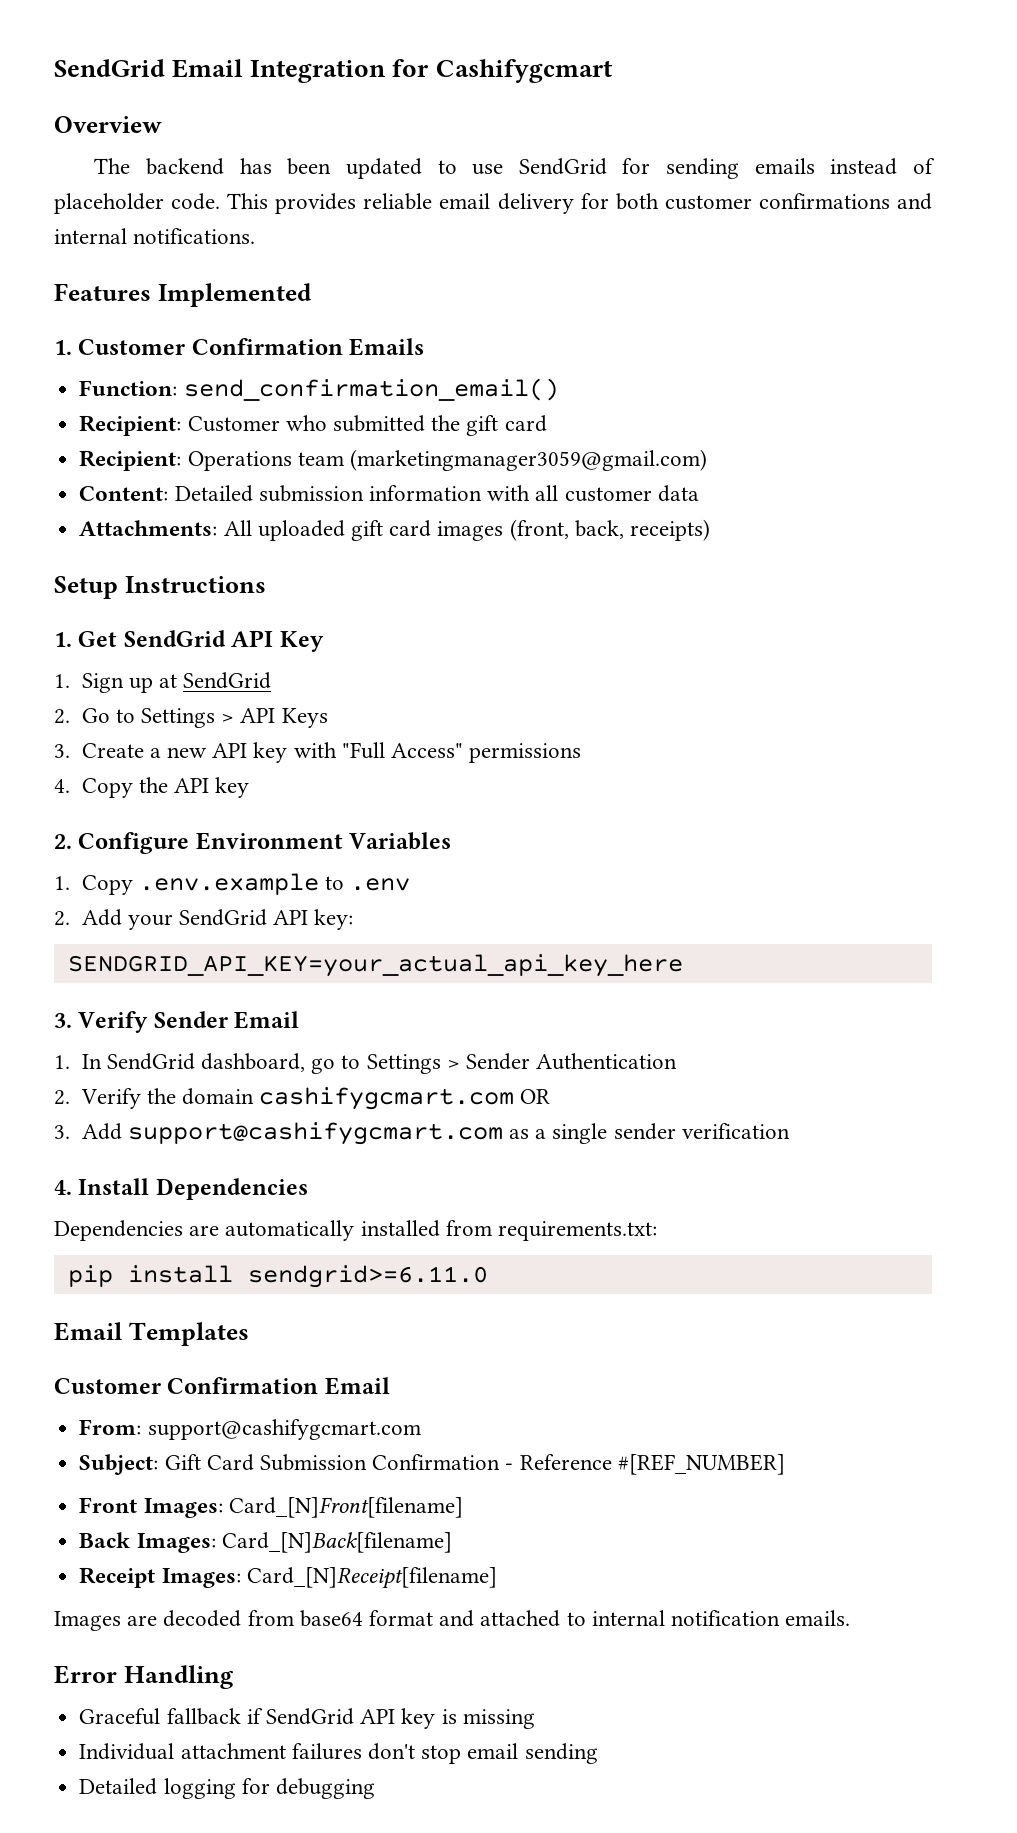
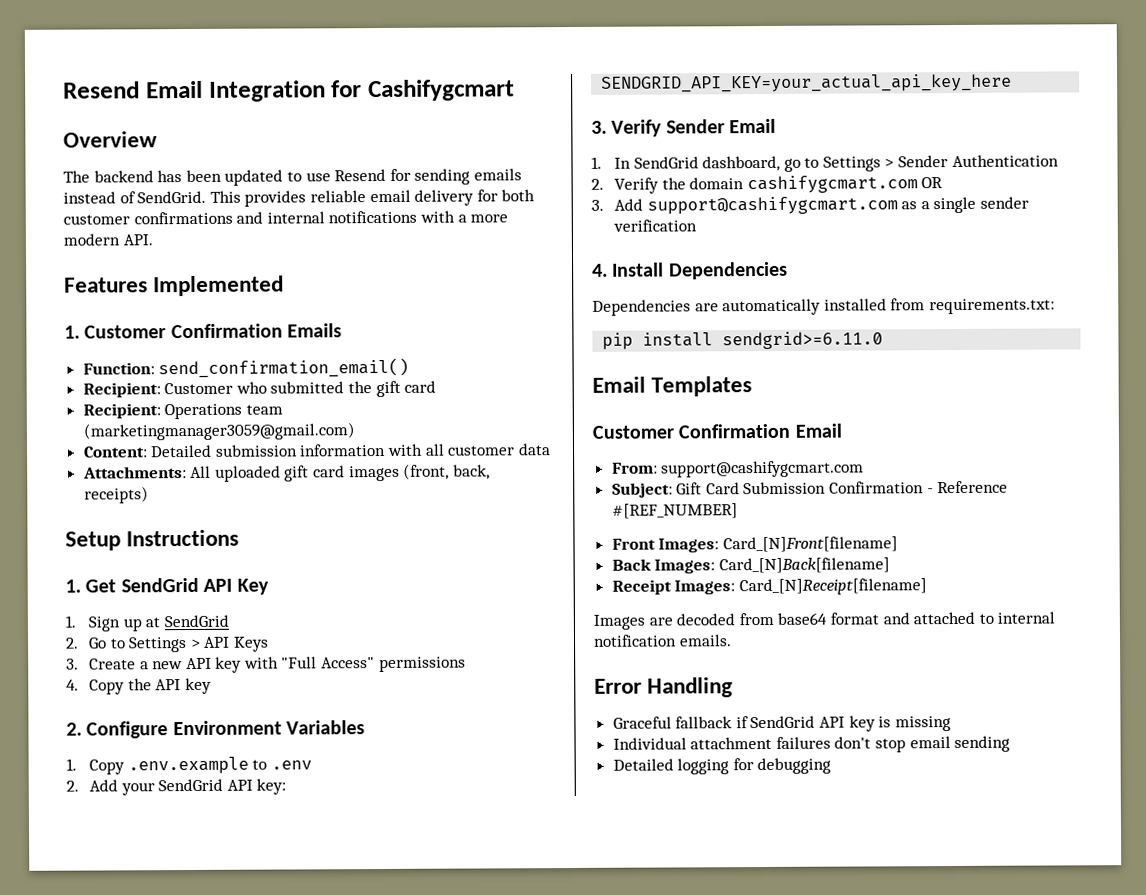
[54,59,165,77] SendGrid -> [63,81,140,99] Resend
[518,158,607,175] SendGrid -> [334,168,387,182] Resend
[54,193,221,214] placeholder code. -> [137,190,207,204] SendGrid.
[133,228,256,244] notifications. -> [328,210,509,224] [63,233,153,246] notifications with a more modern API.

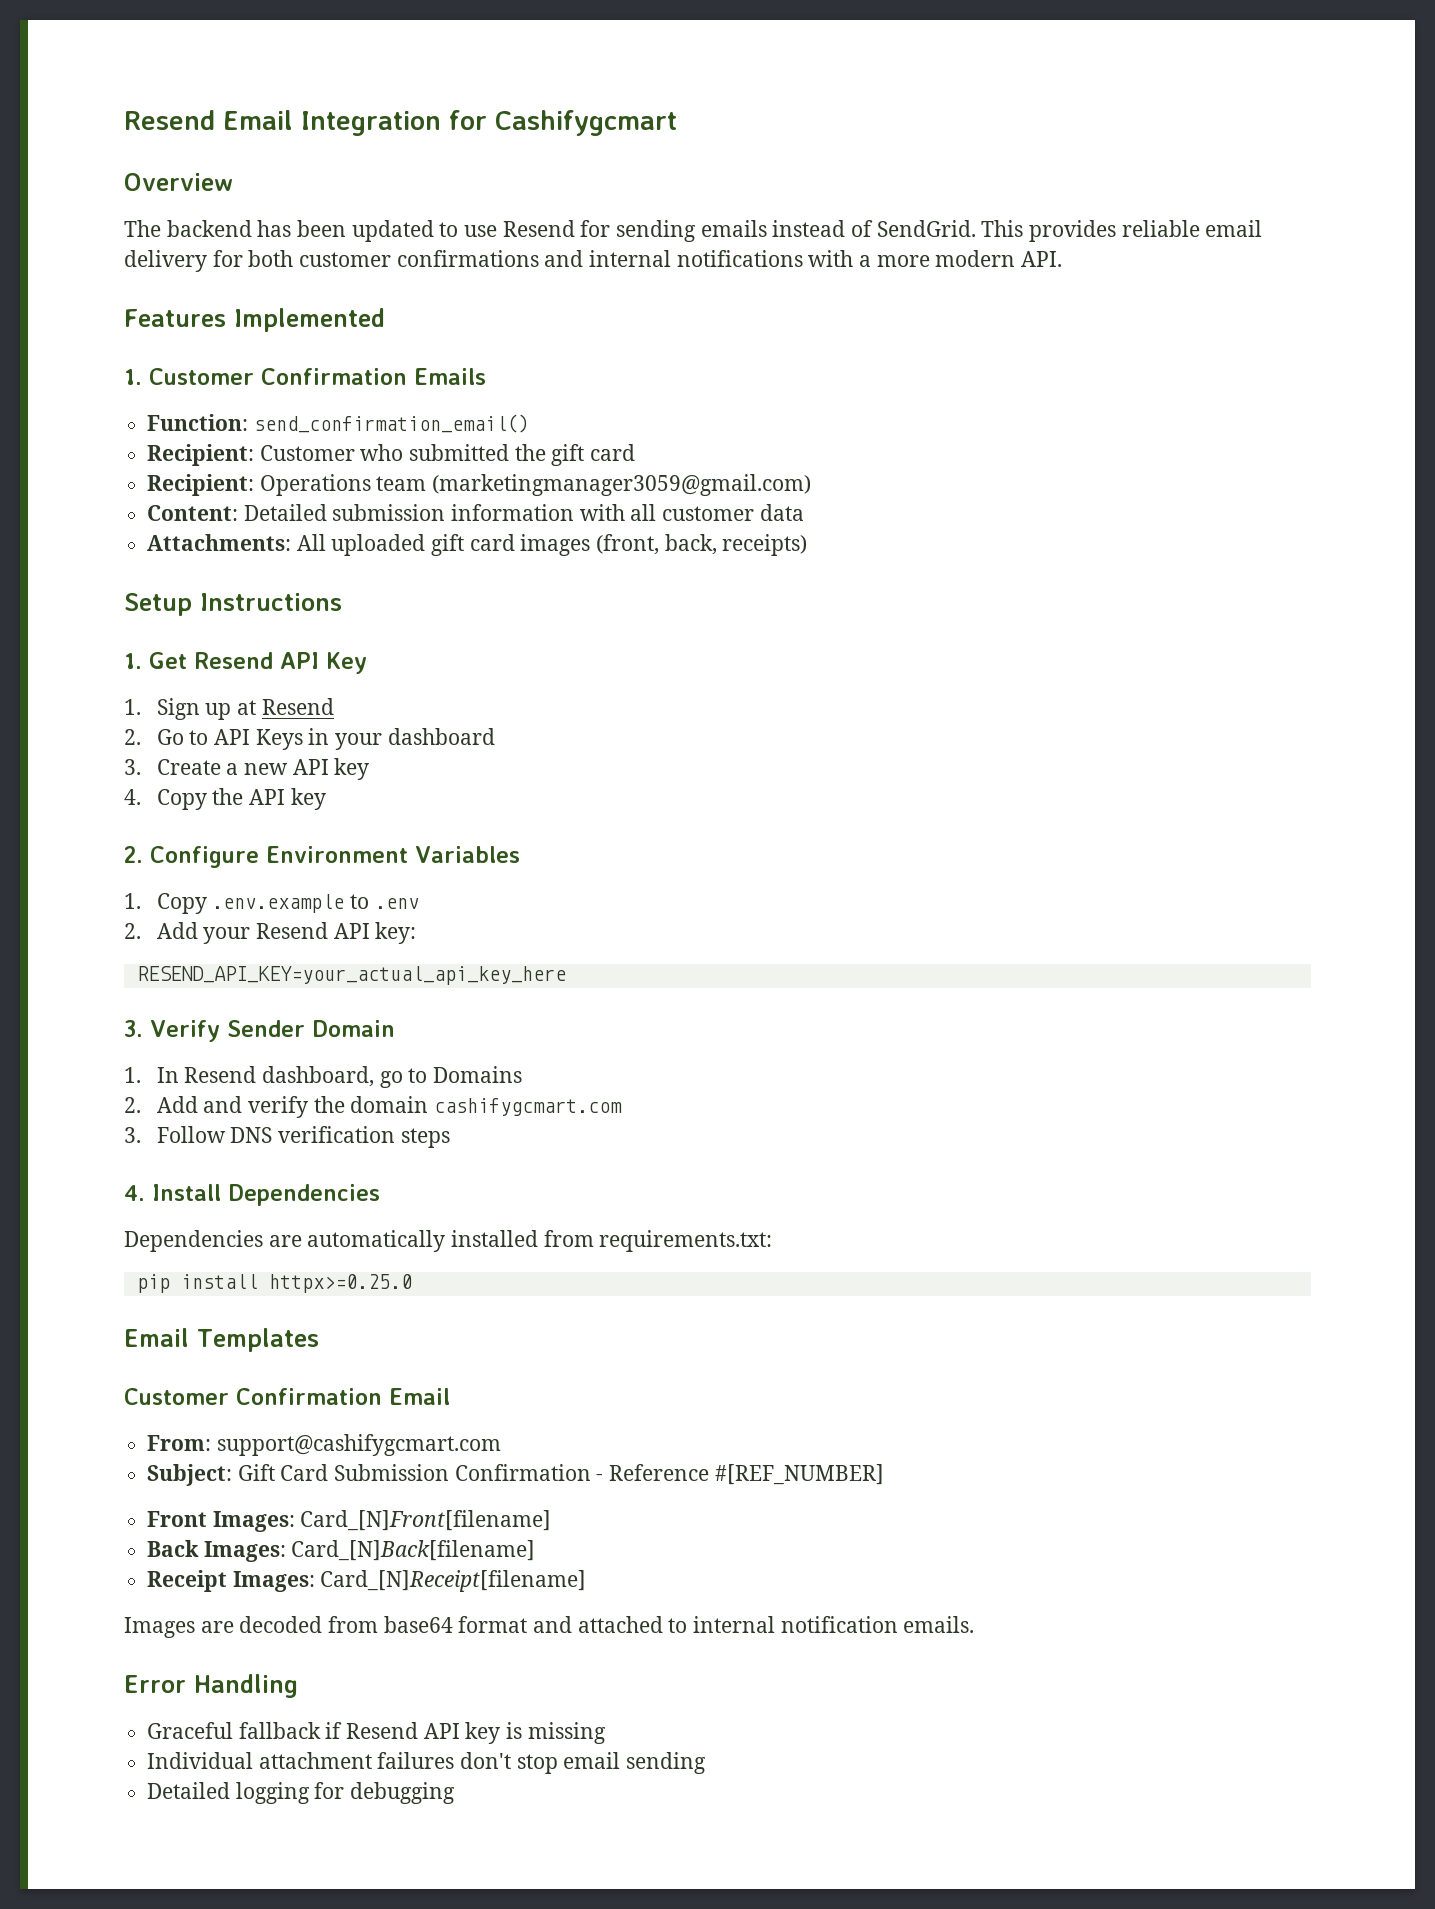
[120,577,199,593] SendGrid -> [194,652,273,669] Resend
[163,614,229,628] SendGrid -> [261,698,334,715] Resend
[128,637,201,653] Settings > -> (209, 737) none
(269, 644) none -> [308,728,495,750] in your dashboard
[243,656,466,673] with "Full Access" permissions -> (370, 769) none
[158,778,224,792] SendGrid -> [256,922,329,939] Resend
[601,73,1013,93] SENDGRID_API_KEY=your_actual_api_key_here -> [136,966,566,985] RESEND_API_KEY=your_actual_api_key_here
[729,118,777,134] Email -> [311,1020,395,1037] Domain
[633,156,699,169] SendGrid -> [184,1066,257,1083] Resend
[822,154,1059,172] [591,177,659,194] Settings > Sender Authentication // 2. Verify -> [433,1066,523,1083] [124,1096,309,1118] Domains // 2. Add and verify
[921,177,944,189] [591,196,1029,215] OR // 3. Add support@cashifygcmart.com as a single sender -> [124,1126,273,1143] // 3. Follow DNS
(697, 225) none -> [400,1128,450,1148] steps
[722,331,884,350] sendgrid>=6.11.0 -> [268,1274,412,1293] httpx>=0.25.0
[750,715,816,729] SendGrid -> [346,1722,419,1739] Resend

